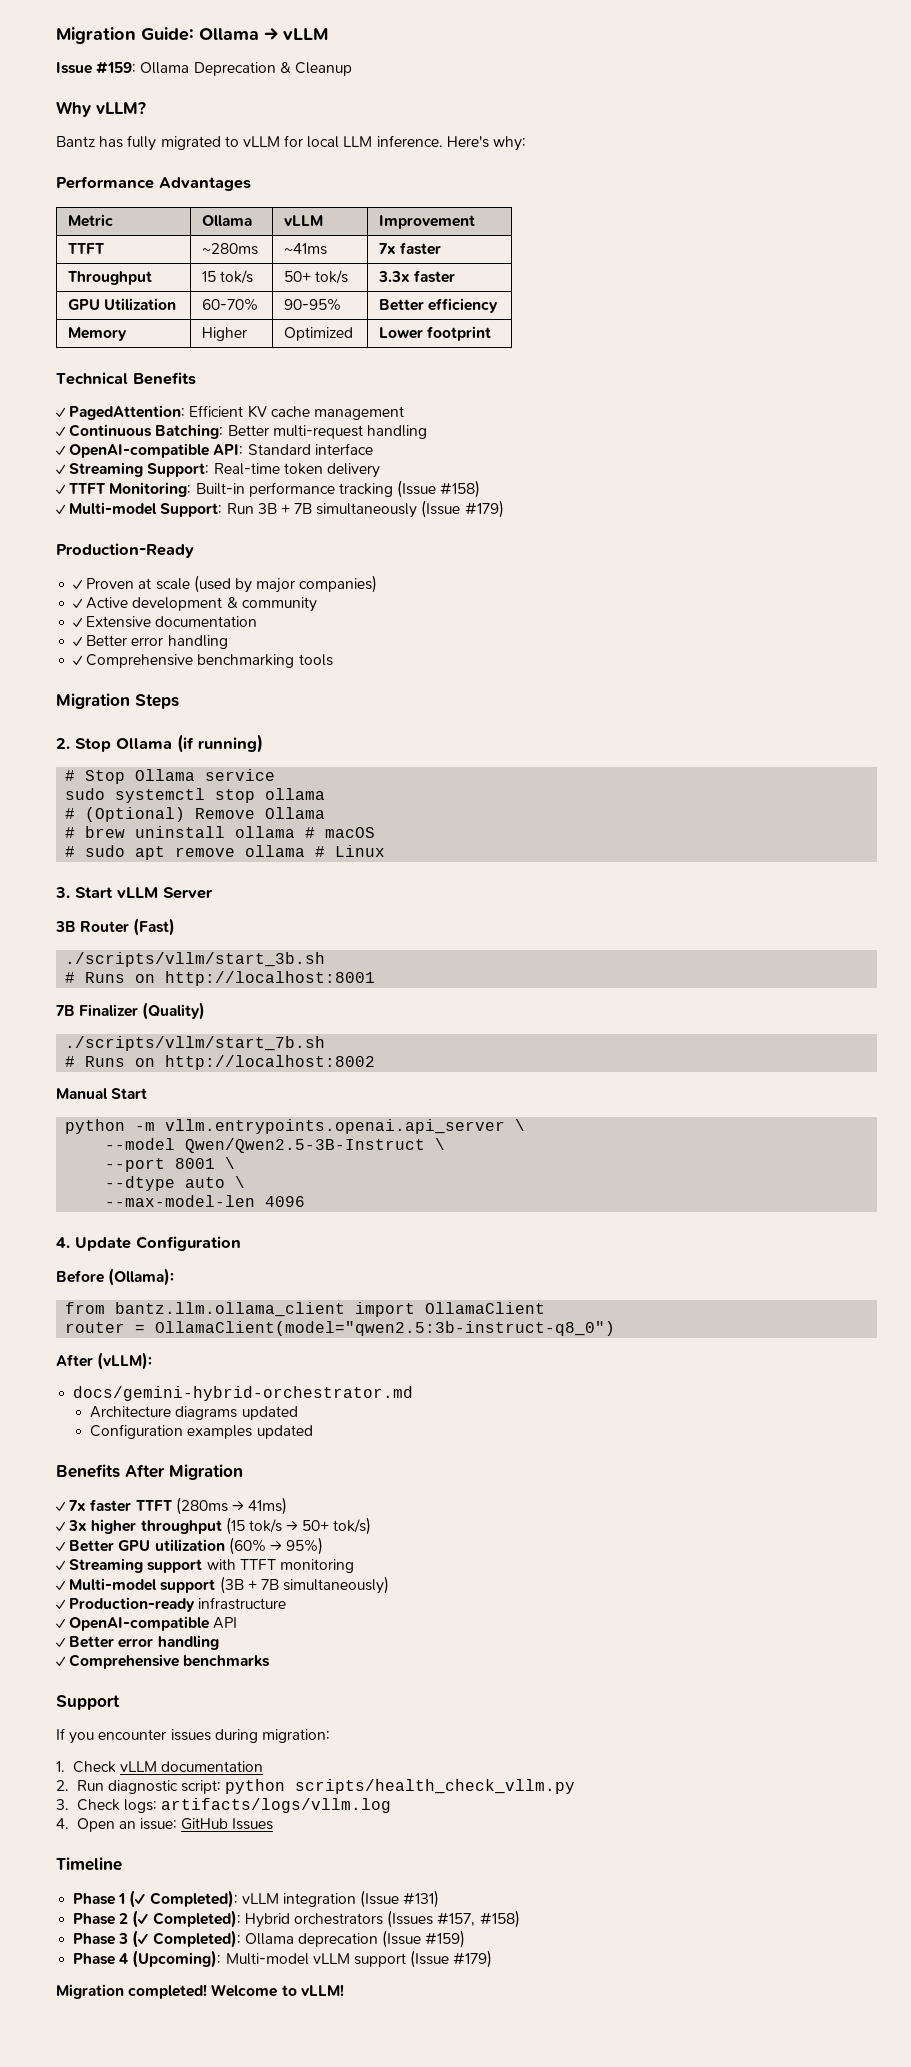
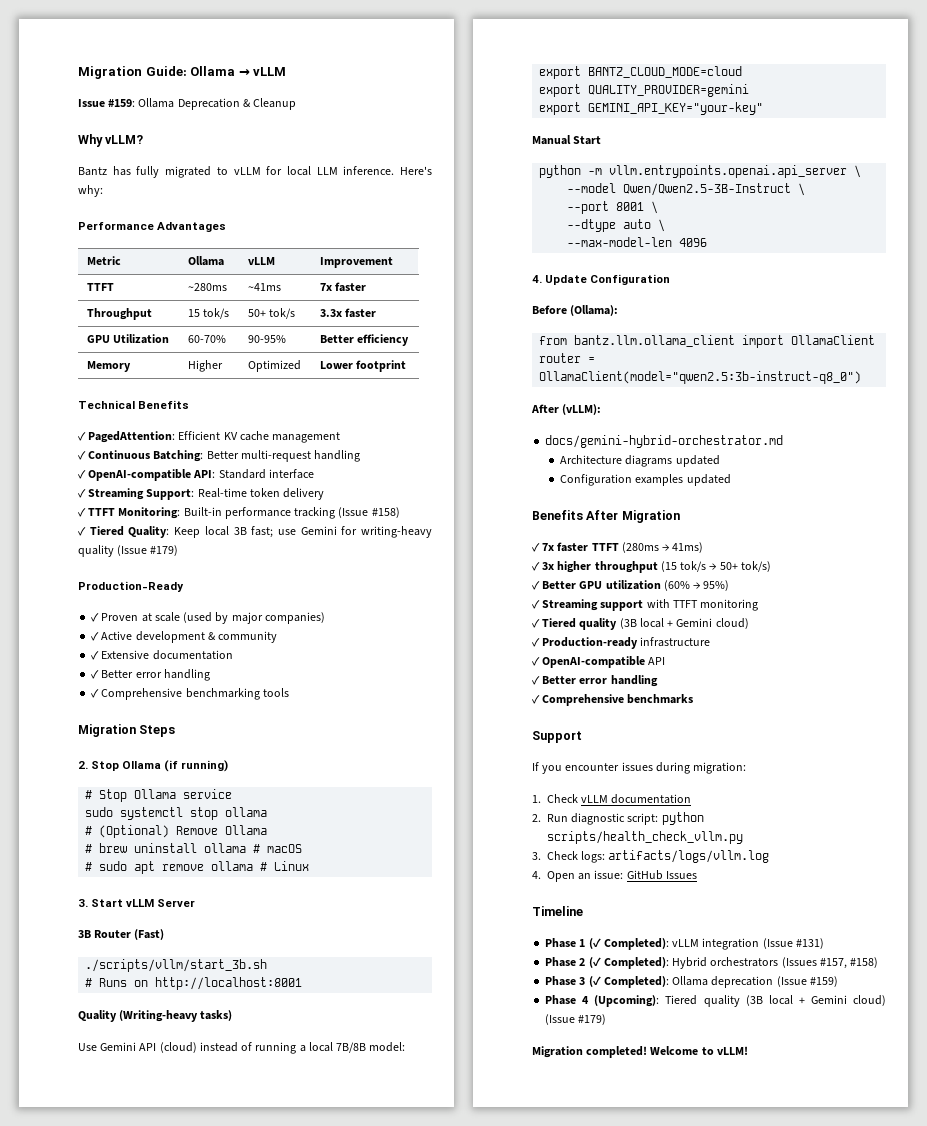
[69,502,418,518] Multi-model Support: Run 3B + 7B simultaneously -> [89,526,432,538] [78,545,114,557] Tiered Quality: Keep local 3B fast; use Gemini for writing-heavy quality
[56,1002,206,1020] [65,1036,326,1051] [65,1055,376,1070] 7B Finalizer (Quality) // ./scripts/vllm/start_7b.sh // # Runs on http://localhost:8002 -> [78,1010,233,1022] [78,1042,406,1054] [539,66,743,79] [539,84,750,97] [539,102,764,115] Quality (Writing-heavy tasks) // Use Gemini API (cloud) instead of running a local 7B/8B model: // export BANTZ_CLOUD_MODE=cloud // export QUALITY_PROVIDER=gemini // export GEMINI_API_KEY="your-key"
[69,1576,390,1594] Multi-model support (3B + 7B simultaneously) -> [542,618,749,630] Tiered quality (3B local + Gemini cloud)
[225,1953,406,1967] Multi-model vLLM support -> [665,995,886,1007] Tiered quality (3B local + Gemini cloud)

